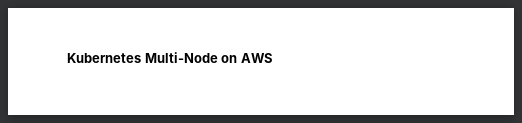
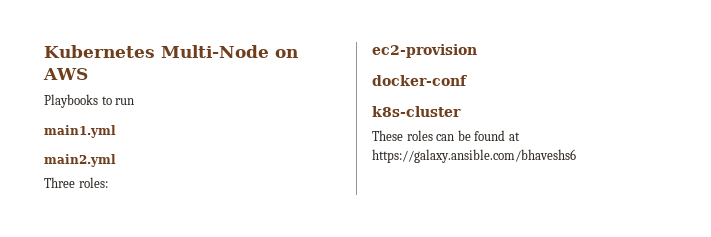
(273, 58) none -> [44,94,135,108] [44,125,116,138] [44,154,116,167] [44,177,108,188] [372,44,477,58] [372,75,467,86] [372,106,461,117] [372,130,520,141] [372,149,576,163] // Playbooks to run // main1.yml // main2.yml // Three roles: // ec2-provision // docker-conf // k8s-cluster // These roles can be found at https://galaxy.ansible.com/bhaveshs6

